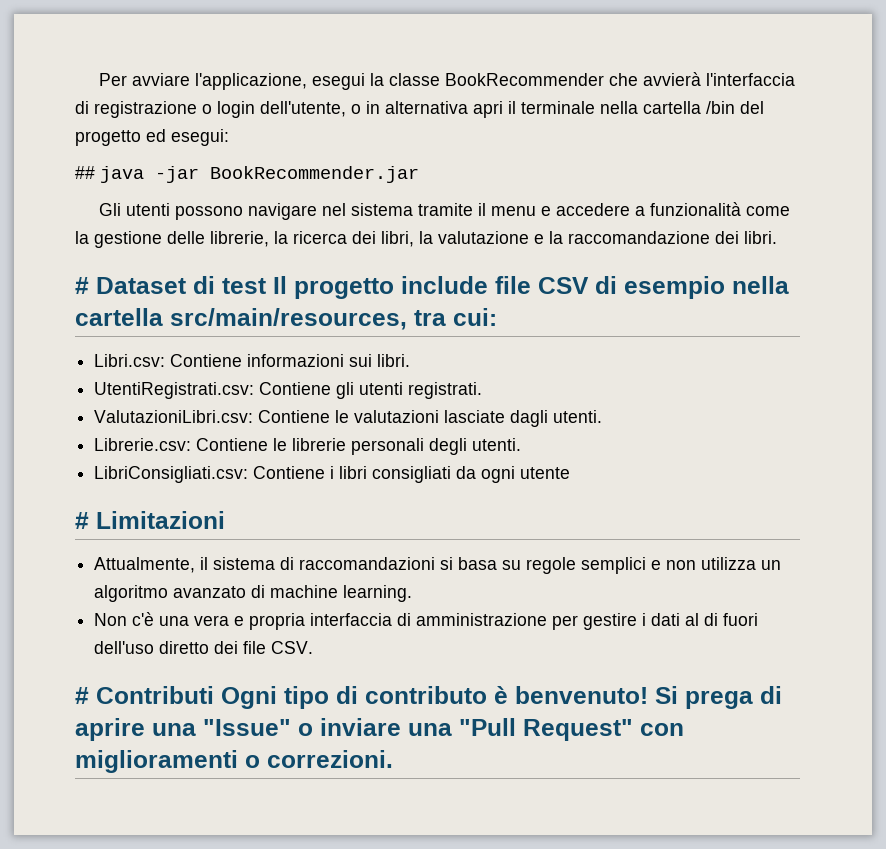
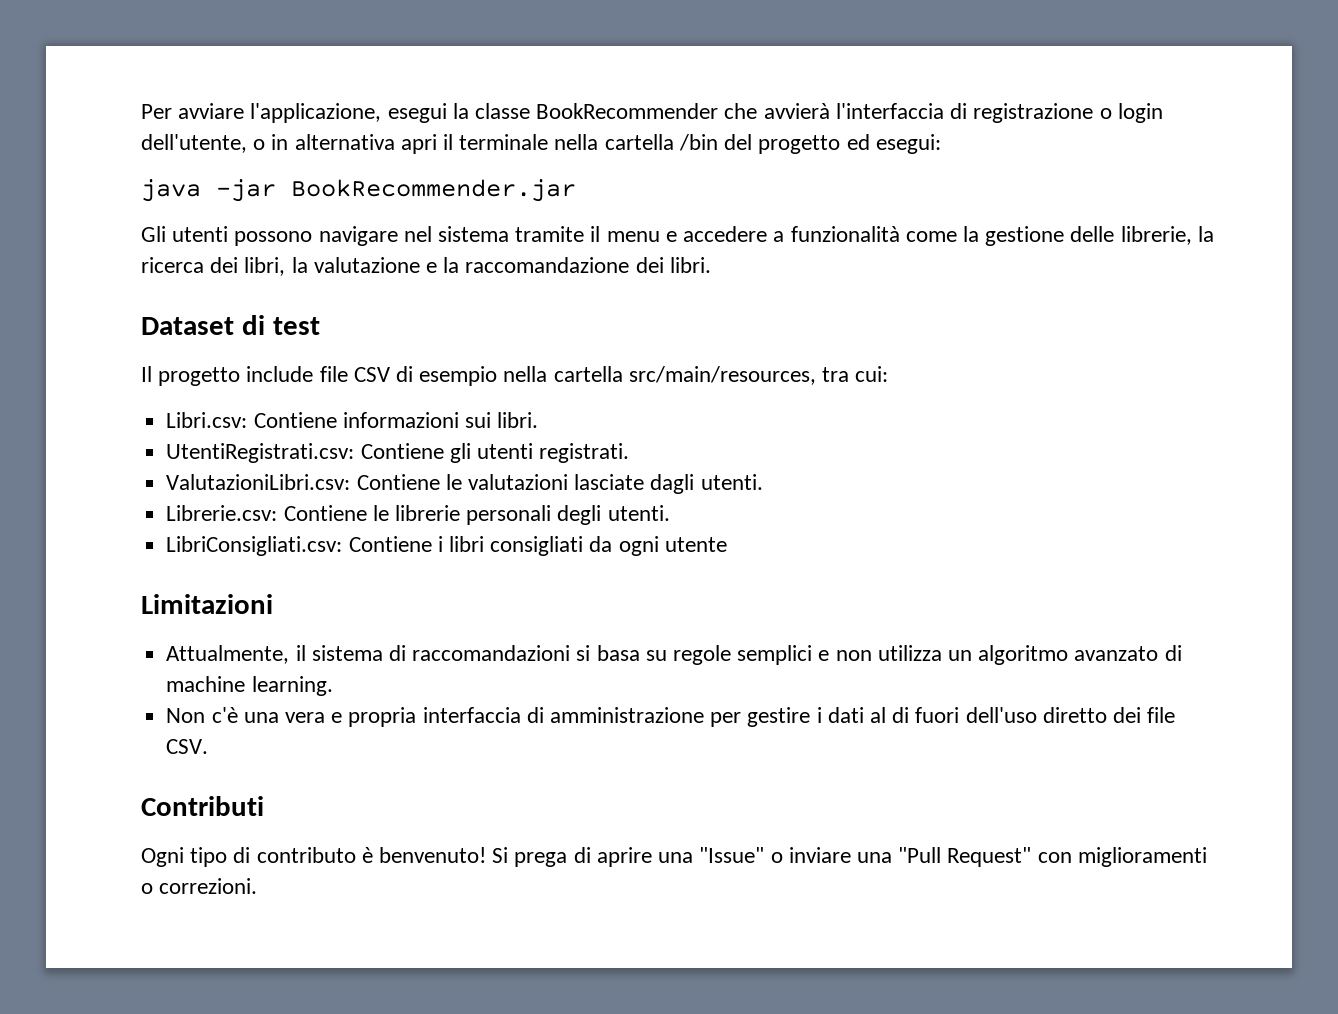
[75,166,95,179] ## -> (941, 144) none
[75,277,89,294] # -> (711, 265) none
(266, 286) none -> (320, 326) //
[75,512,89,529] # -> (727, 544) none
[75,687,89,704] # -> (209, 746) none
(214, 695) none -> (264, 806) //

